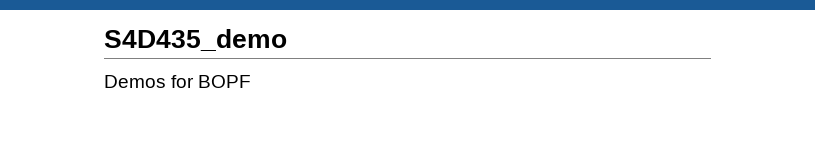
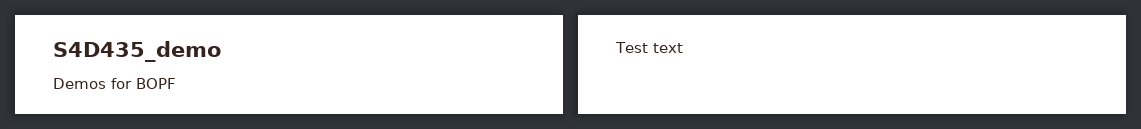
(252, 81) none -> [615,42,683,53] // Test text

